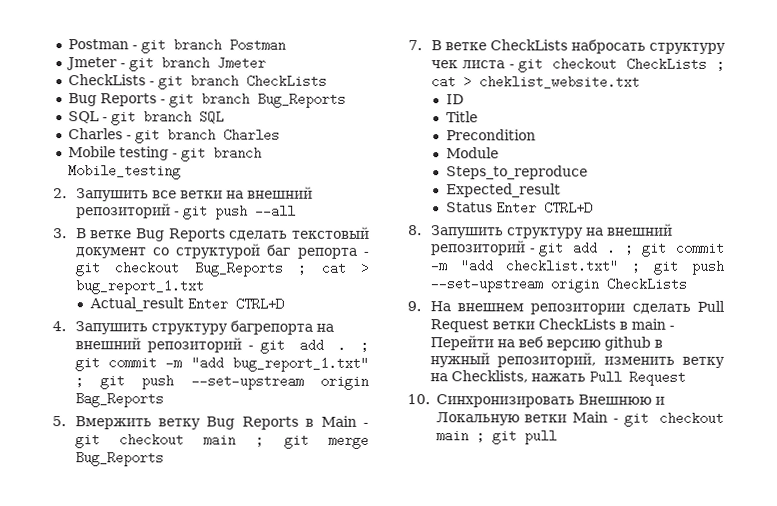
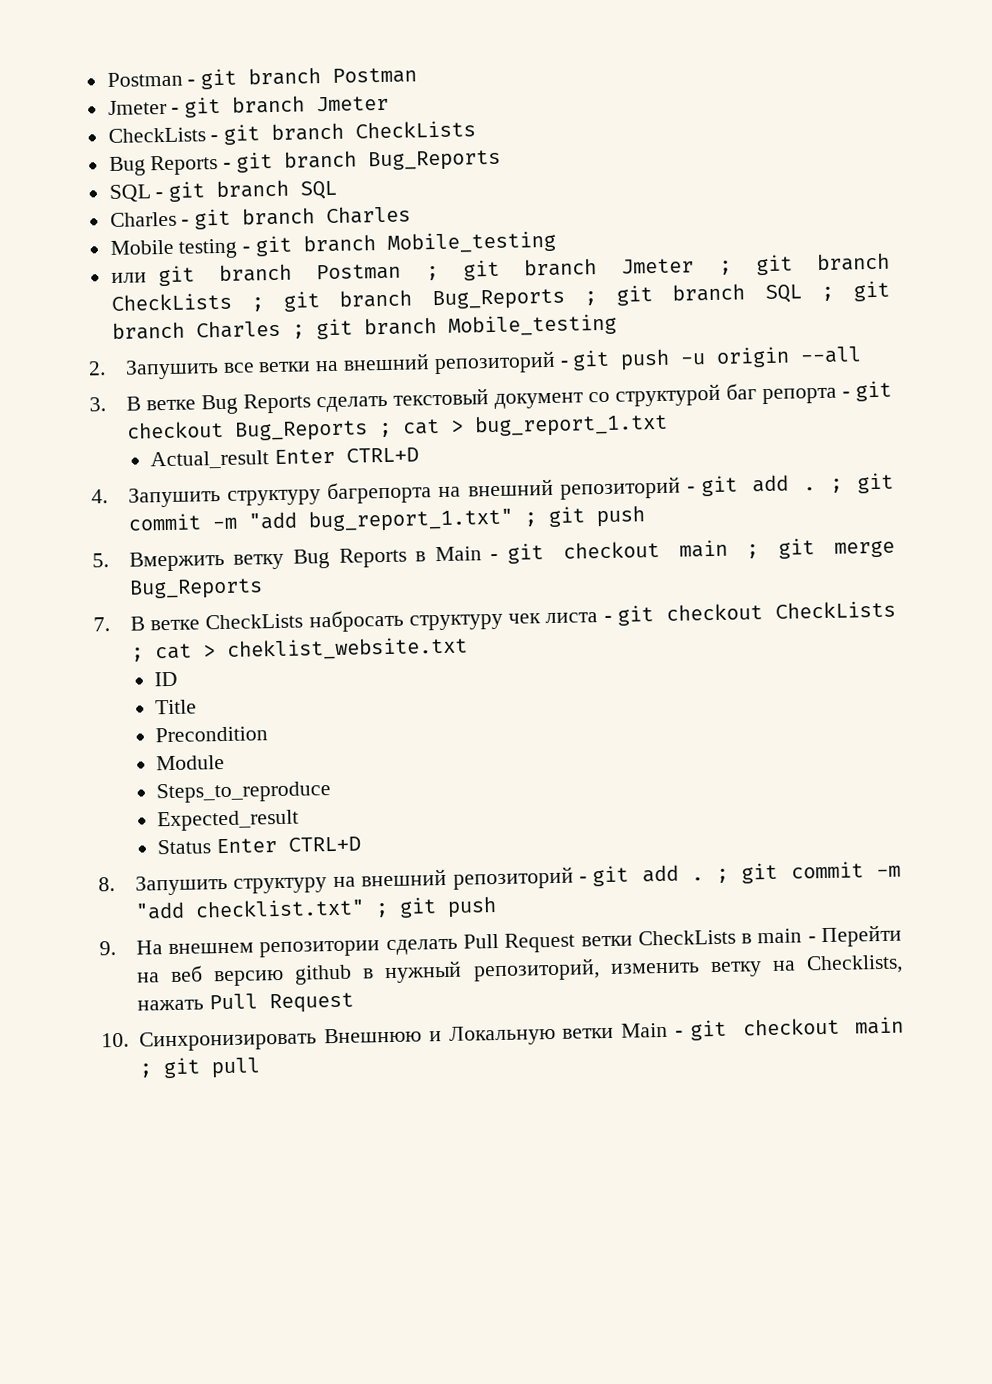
(181, 172) none -> [110,252,891,287] [110,280,891,312] [111,313,617,340] // или git branch Postman ; git branch Jmeter ; git branch CheckLists ; git branch Bug_Reports ; git branch SQL ; git branch Charles ; git branch Mobile_testing
(248, 212) none -> [680,346,791,368] -u origin
[190,374,369,390] [74,392,164,408] --set-upstream origin Bag_Reports -> (645, 516) none
[429,277,687,293] --set-upstream origin CheckLists -> (497, 907) none

